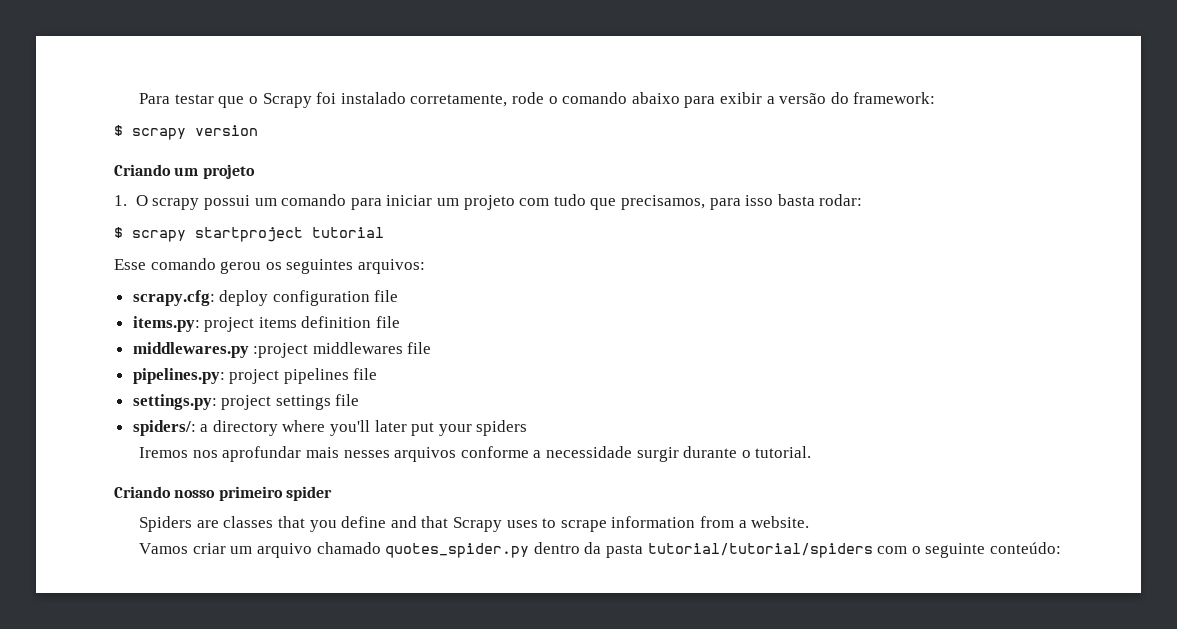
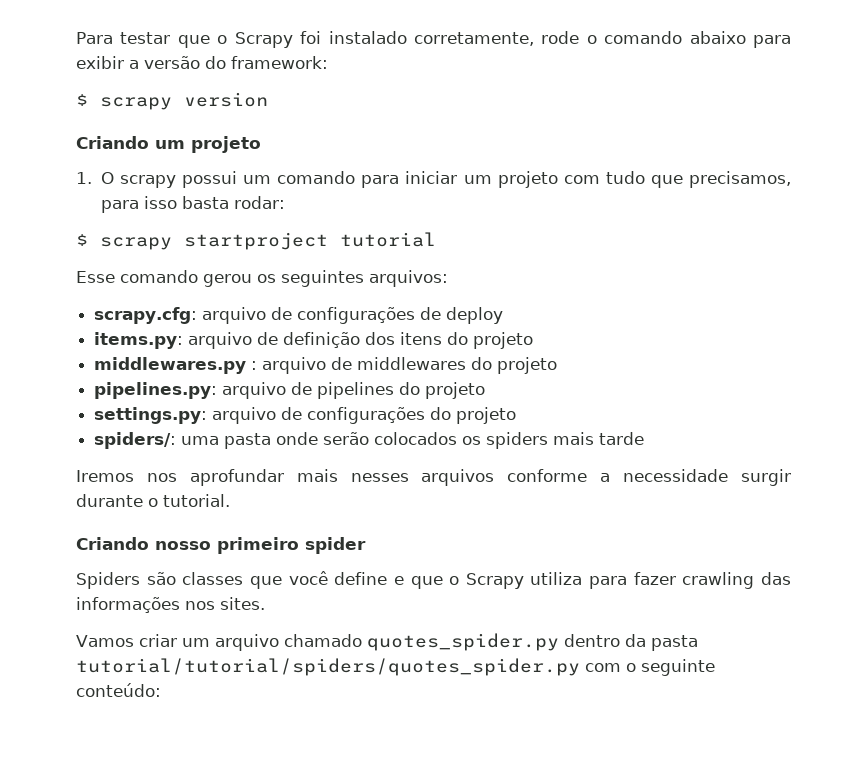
(215, 298) none -> [202,307,442,324] arquivo de configurações de
[272,290,399,306] configuration file -> (504, 315) none
[204,316,401,332] [132,342,432,358] [132,368,378,384] [132,394,360,410] [132,420,472,436] project items definition file // middlewares.py :project middlewares file // pipelines.py: project pipelines file // settings.py: project settings file // spiders/: a directory where you'll later put your -> [188,332,534,349] [94,357,558,374] [94,382,486,399] [94,407,517,424] [94,432,482,449] arquivo de definição dos itens do projeto // middlewares.py : arquivo de middlewares do projeto // pipelines.py: arquivo de pipelines do projeto // settings.py: arquivo de configurações do projeto // spiders/: uma pasta onde serão colocados os
(528, 428) none -> [553,432,645,445] mais tarde
[196,516,810,532] are classes that you define and that Scrapy uses to scrape information from a website. -> [146,571,791,589] [76,597,265,613] são classes que você define e que o Scrapy utiliza para fazer crawling das informações nos sites.
[647,543,873,558] tutorial/tutorial/spiders -> [76,658,580,676] tutorial/tutorial/spiders/quotes_spider.py

